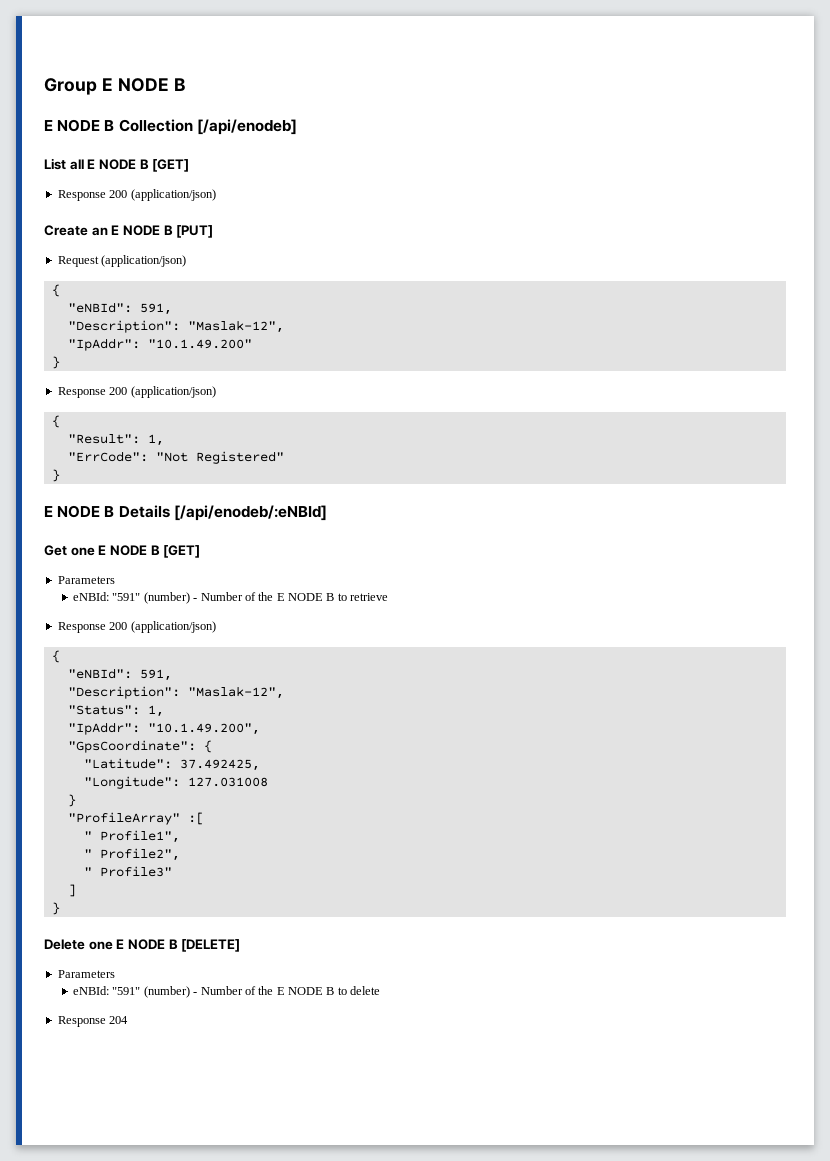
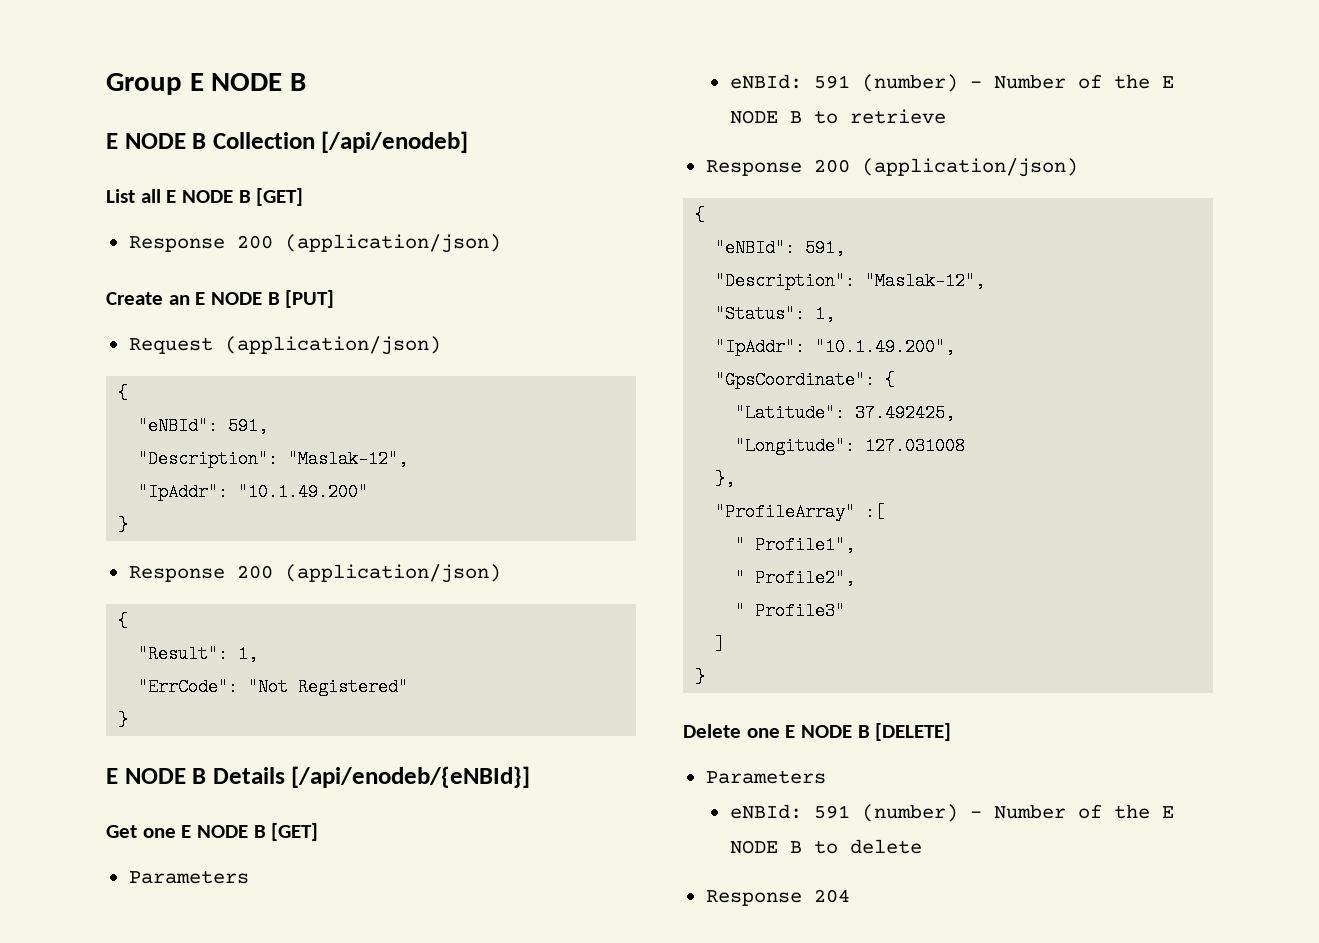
[173,505,327,521] [/api/enodeb/:eNBId] -> [291,766,531,788] [/api/enodeb/{eNBId}]
[112,593,141,601] "591" -> [813,75,850,89] 591
[67,794,76,807] } -> [715,470,736,488] },
[112,987,141,995] "591" -> [813,805,850,819] 591

